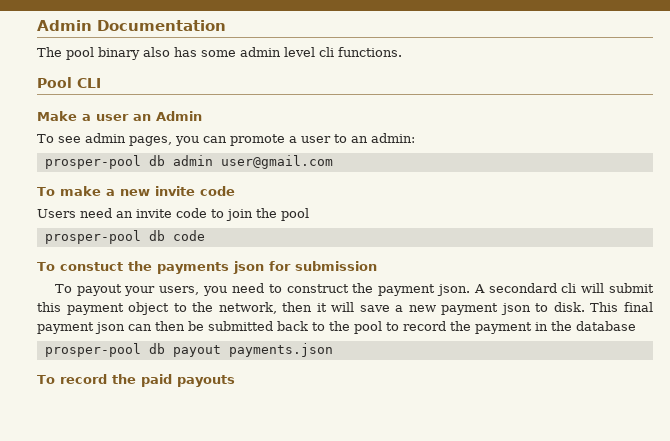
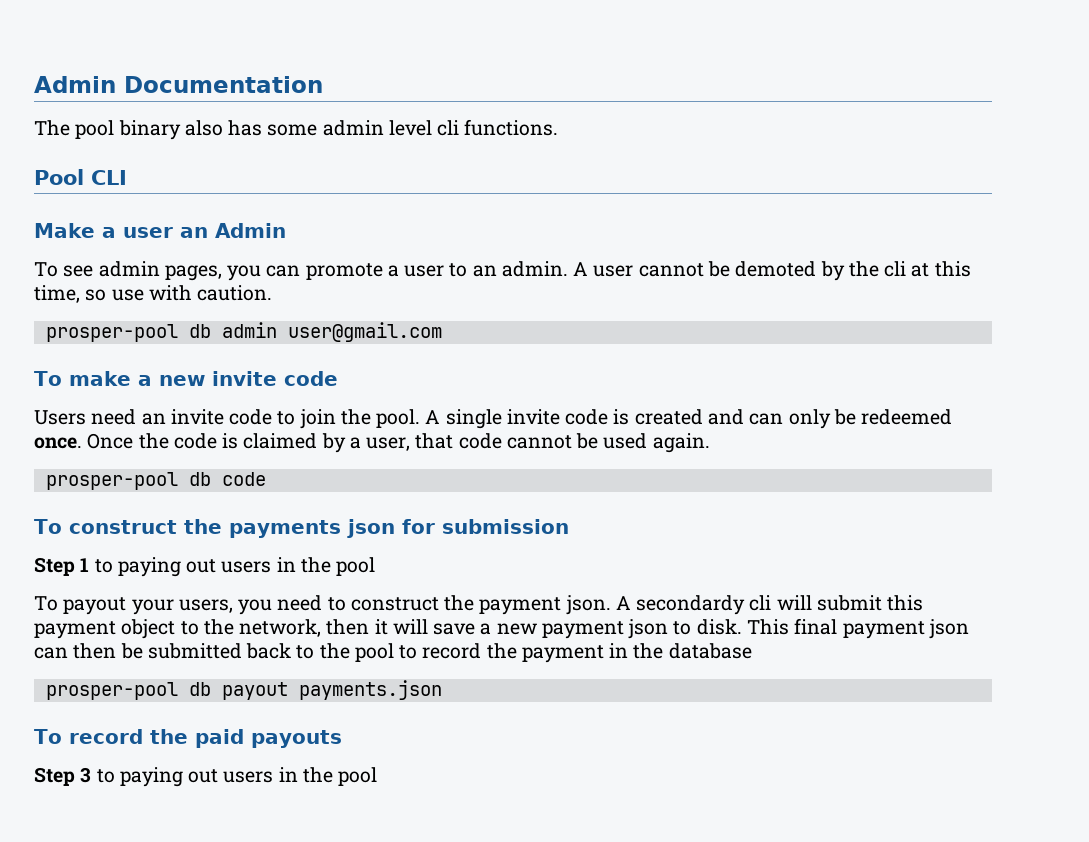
[371,133,415,143] admin: -> [501,261,971,281] [34,285,273,303] admin. A user cannot be demoted by the cli at this time, so use with caution.
[281,208,309,221] pool -> [376,409,953,429] [34,433,710,453] pool. A single invite code is created and can only be redeemed once. Once the code is claimed by a user, that code cannot be used again.
[59,262,123,271] constuct -> [68,520,177,534] construct
(377, 266) none -> [34,557,376,577] // Step 1 to paying out users in the pool
[488,283,557,293] secondard -> [636,595,746,615] secondardy
(235, 381) none -> [34,767,378,787] // Step 3 to paying out users in the pool

